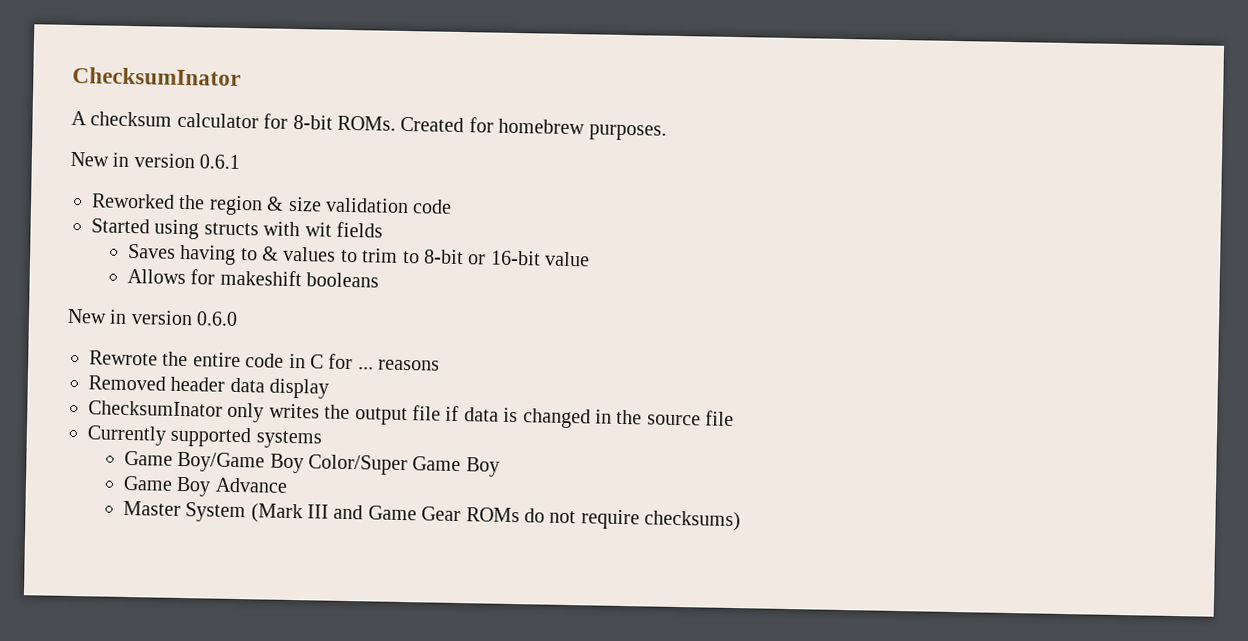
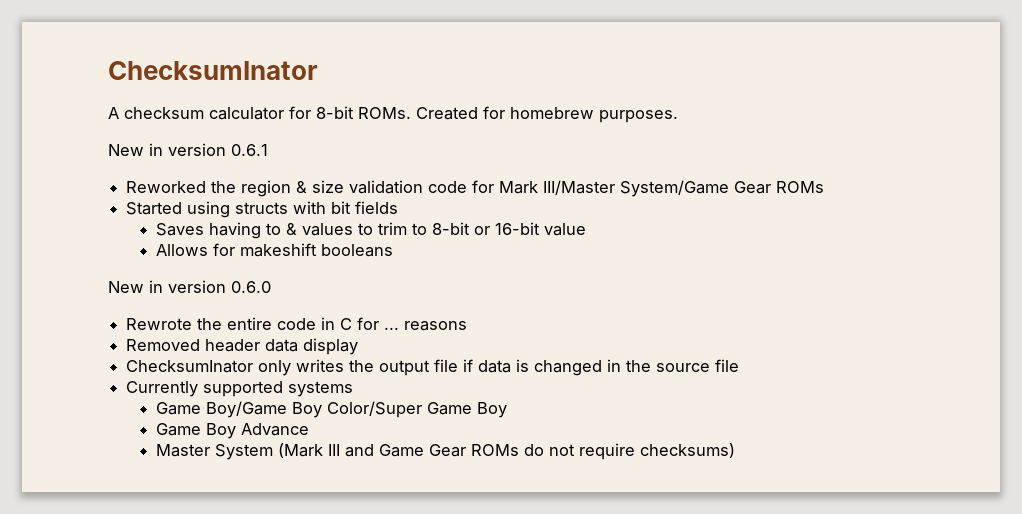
(453, 206) none -> [472,180,825,197] for Mark III/Master System/Game Gear ROMs
[304,222,332,237] wit -> [331,201,352,214] bit

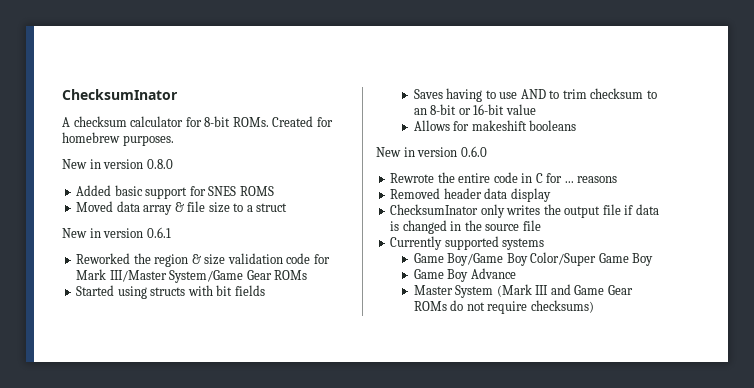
(678, 116) none -> [62,159,173,169] [76,185,274,199] [76,201,288,215] // New in version 0.8.0 // Added basic support for SNES ROMS // Moved data array & file size to a struct
[286,222,428,236] & values to trim to -> [499,88,657,99] [413,108,427,115] use AND to trim checksum to an

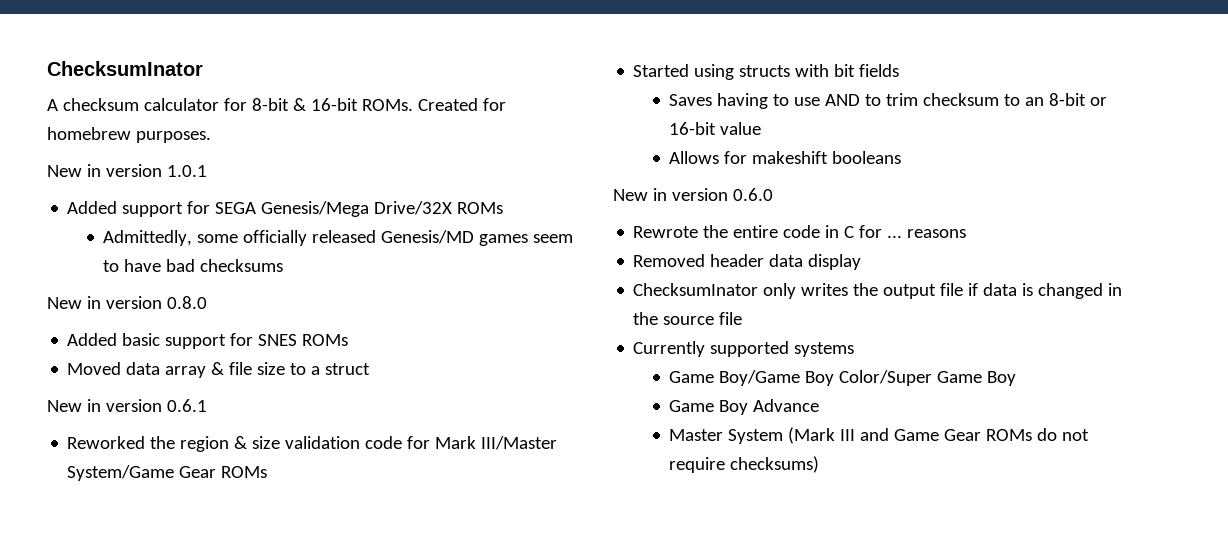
(231, 121) none -> [292,98,358,111] & 16-bit
(174, 140) none -> [47,164,207,177] [67,201,504,217] [103,230,574,246] [103,259,284,272] // New in version 1.0.1 // Added support for SEGA Genesis/Mega Drive/32X ROMs // Admittedly, some officially released Genesis/MD games seem to have bad checksums
[239,186,274,196] ROMS -> [302,334,349,346] ROMs

